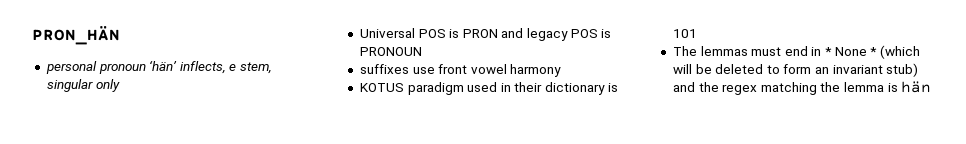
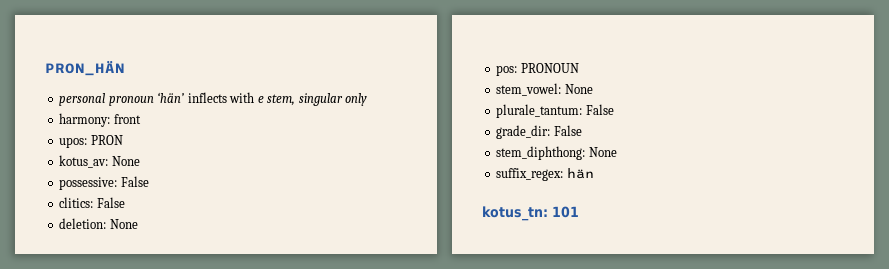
[179,61,226,74] inflects, -> [187,92,255,103] inflects with
[359,28,612,41] [359,47,422,56] [359,64,562,77] [359,82,618,95] [672,29,697,38] [672,45,921,59] [672,63,919,77] [672,81,932,95] Universal POS is PRON and legacy POS is PRONOUN // suffixes use front vowel harmony // KOTUS paradigm used in their dictionary is 101 // The lemmas must end in * None * (which will be deleted to form an invariant stub) and the regex matching the lemma is hän -> [59,113,141,127] [59,135,123,148] [59,155,140,168] [59,176,149,190] [59,197,125,208] [59,218,138,229] [496,63,579,76] [496,83,593,96] [496,104,614,118] [496,125,582,139] [496,146,617,160] [496,168,594,181] [482,206,579,221] harmony: front // upos: PRON // kotus_av: None // possessive: False // clitics: False // deletion: None // pos: PRONOUN // stem_vowel: None // plurale_tantum: False // grade_dir: False // stem_diphthong: None // suffix_regex: hän // kotus_tn: 101

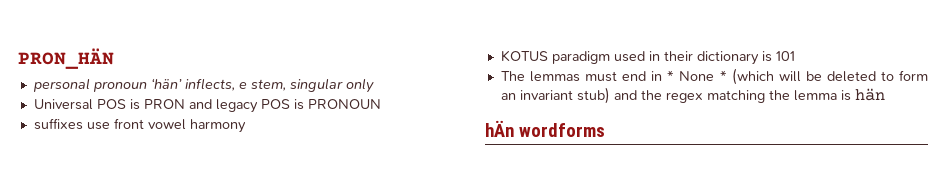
[187,92,255,103] inflects with -> [184,78,235,91] inflects,
[59,113,141,127] [59,135,123,148] [59,155,140,168] [59,176,149,190] [59,197,125,208] [59,218,138,229] [496,63,579,76] [496,83,593,96] [496,104,614,118] [496,125,582,139] [496,146,617,160] [496,168,564,181] harmony: front // upos: PRON // kotus_av: None // possessive: False // clitics: False // deletion: None // pos: PRONOUN // stem_vowel: None // plurale_tantum: False // grade_dir: False // stem_diphthong: None // suffix_regex: -> [33,99,381,113] [33,118,246,133] [500,50,795,65] [500,68,928,85] [500,87,851,104] Universal POS is PRON and legacy POS is PRONOUN // suffixes use front vowel harmony // KOTUS paradigm used in their dictionary is 101 // The lemmas must end in * None * (which will be deleted to form an invariant stub) and the regex matching the lemma is
[482,206,579,221] kotus_tn: 101 -> [485,120,605,137] hÄn wordforms

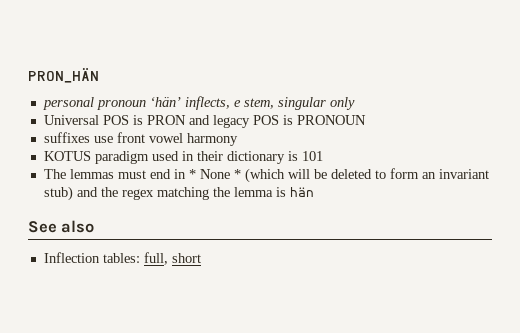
[485,120,605,137] hÄn wordforms -> [28,220,95,233] [43,252,201,265] See also // Inflection tables: full, short

